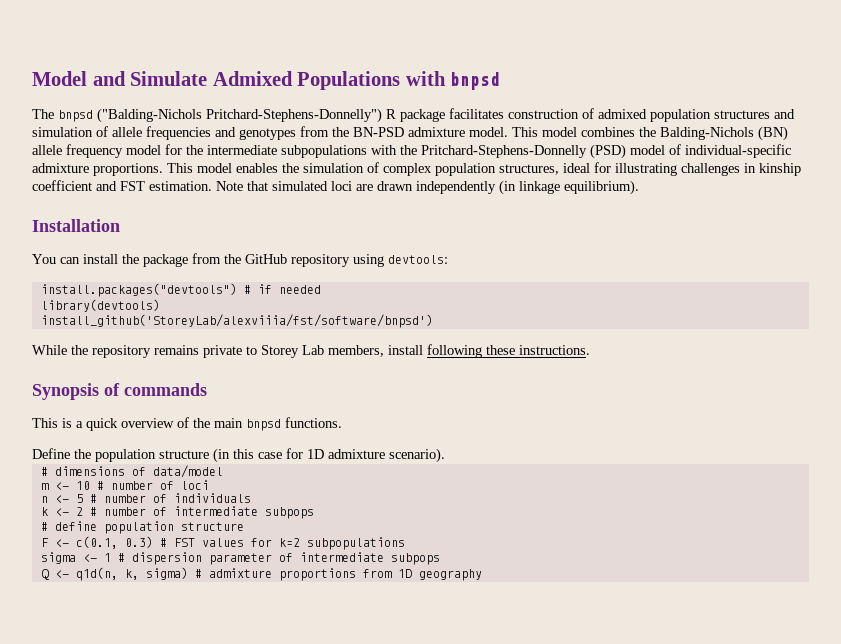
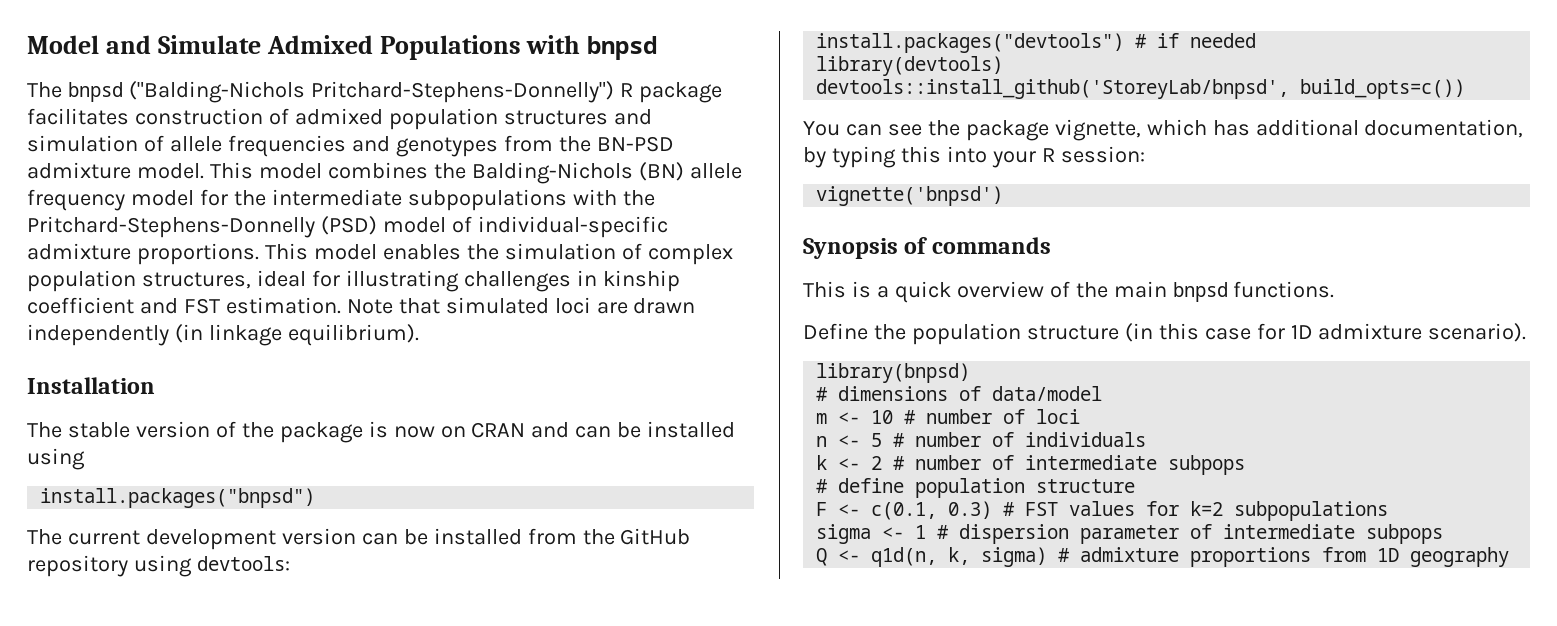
[32,254,188,267] You can install the package -> [27,421,736,443] [27,448,85,470] [40,488,316,508] [27,528,522,550] The stable version of the package is now on CRAN and can be installed using // install.packages("bnpsd") // The current development version can be installed
[40,314,433,328] [32,344,590,358] install_github('StoreyLab/alexviiia/fst/software/bnpsd') // While the repository remains private to Storey Lab members, install following these instructions. -> [816,79,1466,99] [803,119,1524,141] [803,146,1145,168] [816,186,1004,206] devtools::install_github('StoreyLab/bnpsd', build_opts=c()) // You can see the package vignette, which has additional documentation, by typing this into your R session: // vignette('bnpsd')
(445, 455) none -> [816,363,971,383] // library(bnpsd)

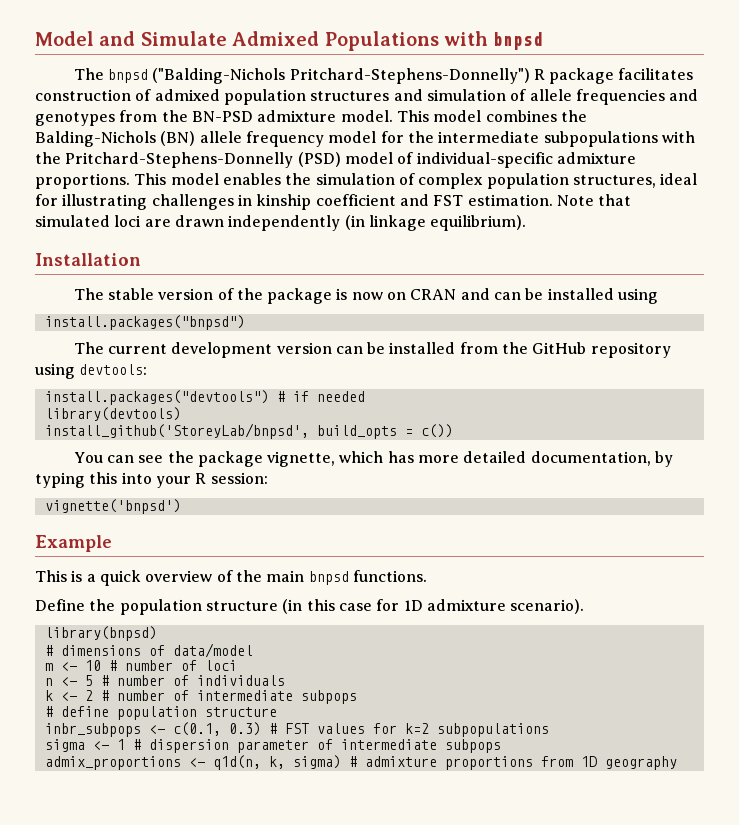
[816,79,1466,99] devtools::install_github('StoreyLab/bnpsd', build_opts=c()) -> [44,423,453,439] install_github('StoreyLab/bnpsd', build_opts = c())
[1255,119,1359,136] additional -> [418,451,527,463] more detailed
[803,237,1051,259] Synopsis of commands -> [35,535,112,552] Example
[816,502,828,516] F -> [44,723,141,737] inbr_subpops
[816,548,828,566] Q -> [44,756,181,770] admix_proportions

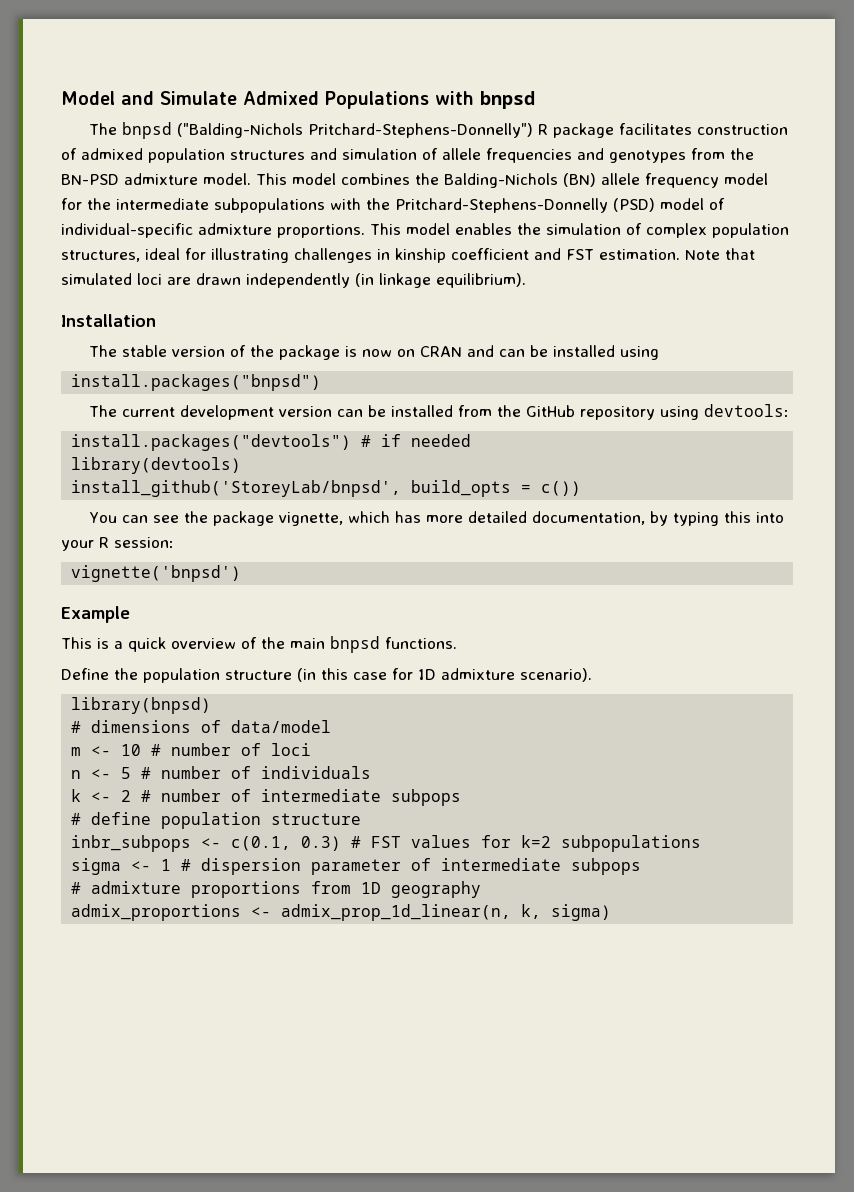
[44,755,341,770] admix_proportions <- q1d(n, k, sigma) -> (642, 866) none
(677, 763) none -> [71,904,612,921] // admix_proportions <- admix_prop_1d_linear(n, k, sigma)

